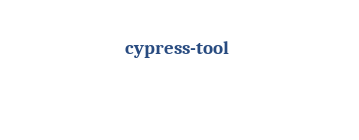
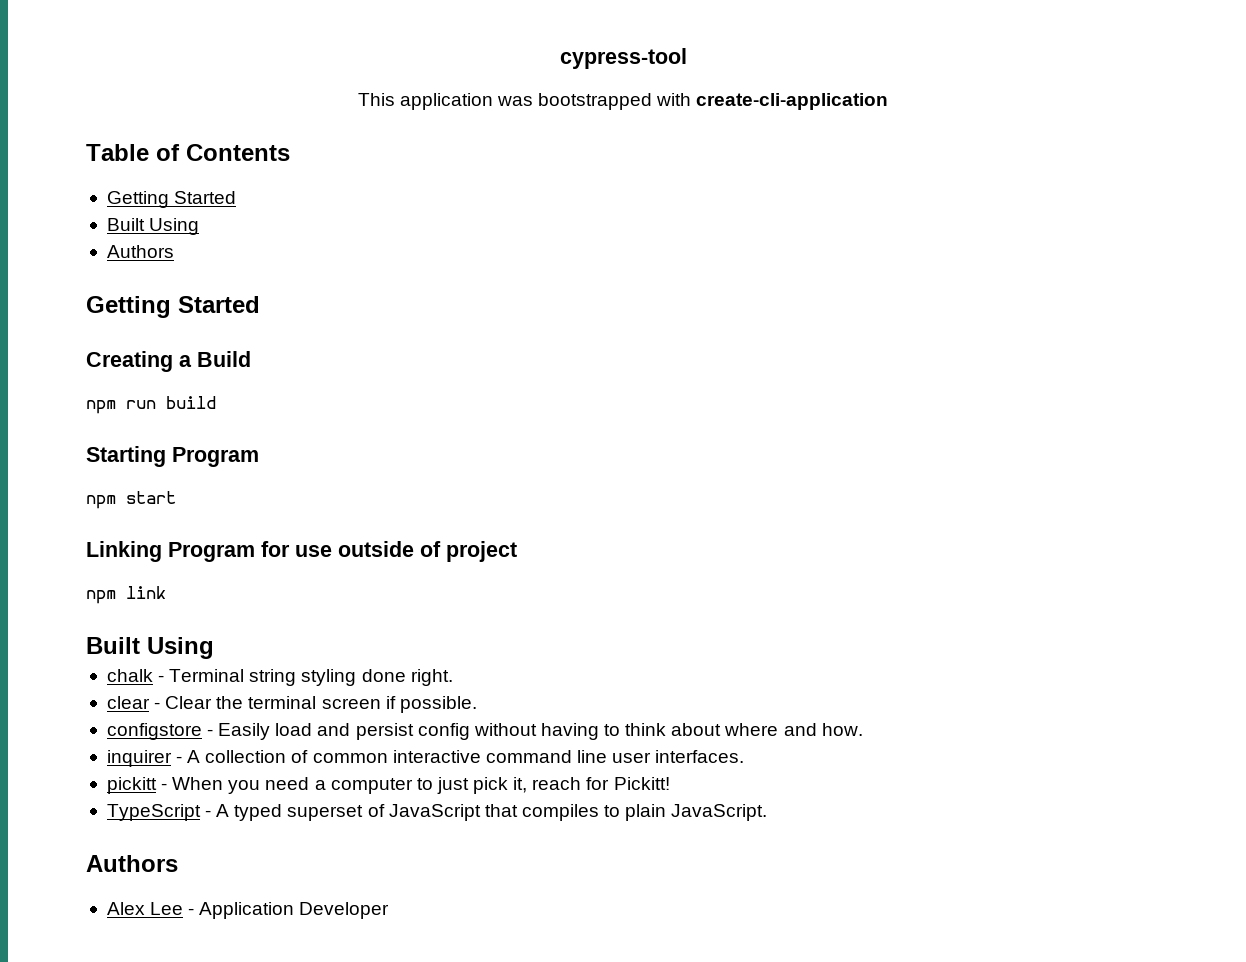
(229, 49) none -> [357,93,889,110] [86,144,290,161] [106,191,237,208] [106,218,200,235] [106,245,174,258] [86,296,260,318] [86,351,251,372] [86,396,216,414] [86,446,259,467] [86,491,176,509] [86,541,517,562] [86,586,166,604] [86,637,214,659] [106,669,453,686] [106,696,477,713] [106,723,863,740] [106,750,745,767] [106,777,670,794] [106,804,768,821] [86,855,178,872] [106,902,390,919] // This application was bootstrapped with create-cli-application // Table of Contents // Getting Started // Built Using // Authors // Getting Started // Creating a Build // npm run build // Starting Program // npm start // Linking Program for use outside of project // npm link // Built Using // chalk - Terminal string styling done right. // clear - Clear the terminal screen if possible. // configstore - Easily load and persist config without having to think about where and how. // inquirer - A collection of common interactive command line user interfaces. // pickitt - When you need a computer to just pick it, reach for Pickitt! // TypeScript - A typed superset of JavaScript that compiles to plain JavaScript. // Authors // Alex Lee - Application Developer

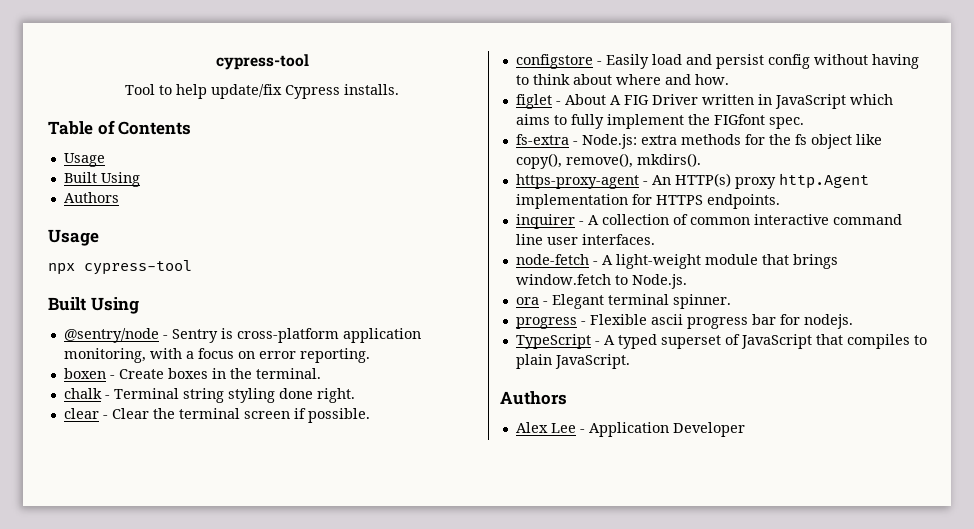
[559,48,687,69] [357,93,889,110] cypress-tool // This application was bootstrapped with create-cli-application -> [215,54,309,70] [125,84,399,99] cypress-tool // Tool to help update/fix Cypress installs.
[106,191,237,208] Getting Started -> [63,153,105,167] Usage
[86,296,260,318] [86,351,251,372] [86,396,216,414] [86,446,259,467] [86,491,176,509] [86,541,517,562] [86,586,166,604] [86,637,214,659] Getting Started // Creating a Build // npm run build // Starting Program // npm start // Linking Program for use outside of project // npm link // Built Using -> [48,229,99,246] [48,260,192,275] [48,297,139,314] [63,328,421,343] [63,348,370,363] [63,368,321,379] Usage // npx cypress-tool // Built Using // @sentry/node - Sentry is cross-platform application monitoring, with a focus on error reporting. // boxen - Create boxes in the terminal.
(863, 729) none -> [515,94,893,109] [515,114,804,129] [515,134,882,149] [515,153,701,169] [515,173,869,189] [515,194,780,209] // figlet - About A FIG Driver written in JavaScript which aims to fully implement the FIGfont spec. // fs-extra - Node.js: extra methods for the fs object like copy(), remove(), mkdirs(). // https-proxy-agent - An HTTP(s) proxy http.Agent implementation for HTTPS endpoints.
[106,777,670,794] pickitt - When you need a computer to just pick it, reach for Pickitt! -> [515,254,838,269] [515,274,687,289] [515,294,731,309] [515,314,853,329] node-fetch - A light-weight module that brings window.fetch to Node.js. // ora - Elegant terminal spinner. // progress - Flexible ascii progress bar for nodejs.

